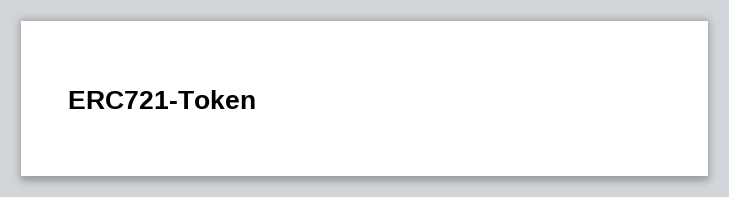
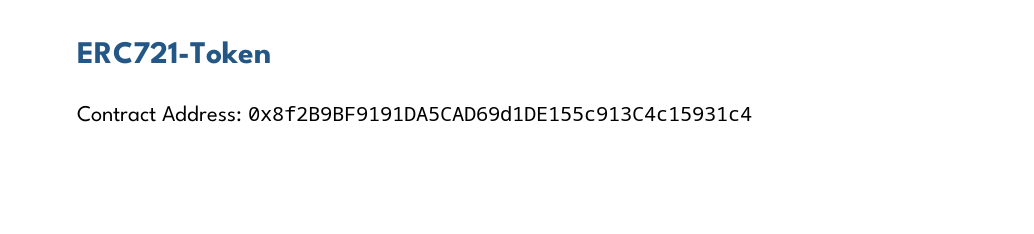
(256, 99) none -> [77,105,753,122] // Contract Address: 0x8f2B9BF9191DA5CAD69d1DE155c913C4c15931c4

